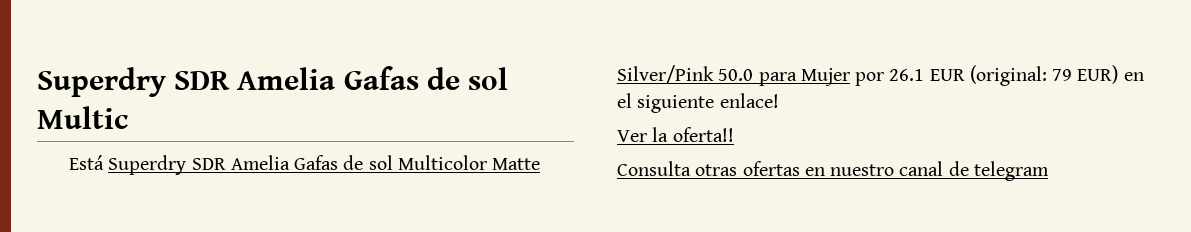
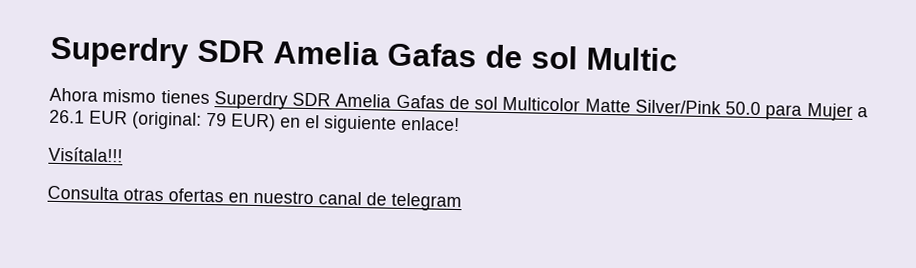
[68,155,104,170] Está -> [49,87,210,105] Ahora mismo tienes
[855,72,885,86] por -> [856,106,868,118] a
[617,127,734,142] Ver la oferta!! -> [48,146,123,163] Visítala!!!

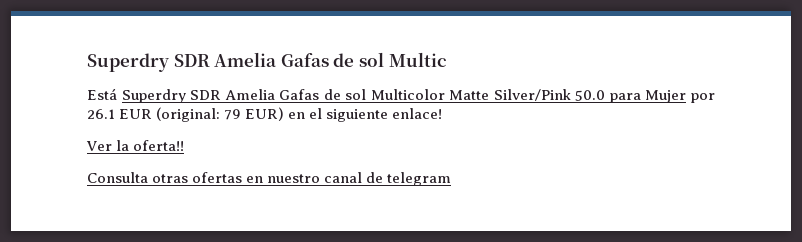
[49,87,210,105] Ahora mismo tienes -> [87,88,117,100] Está
[856,106,868,118] a -> [691,93,716,103] por
[48,146,123,163] Visítala!!! -> [86,140,185,151] Ver la oferta!!

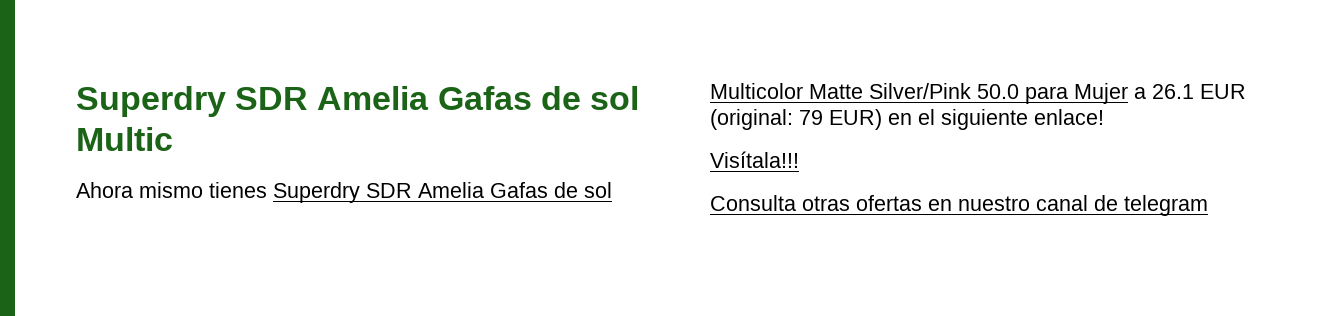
[87,88,117,100] Está -> [76,182,267,198] Ahora mismo tienes
[691,93,716,103] por -> [1134,87,1146,99] a
[86,140,185,151] Ver la oferta!! -> [710,151,799,168] Visítala!!!

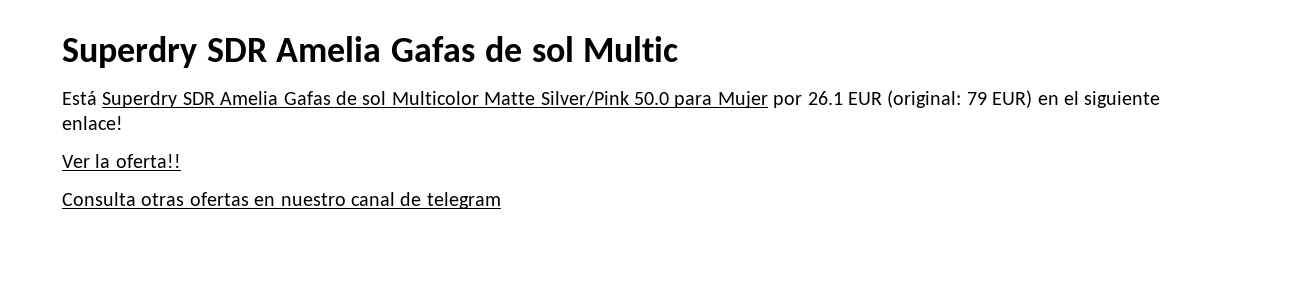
[76,182,267,198] Ahora mismo tienes -> [62,91,97,105] Está
[1134,87,1146,99] a -> [773,95,803,108] por
[710,151,799,168] Visítala!!! -> [62,154,181,168] Ver la oferta!!

